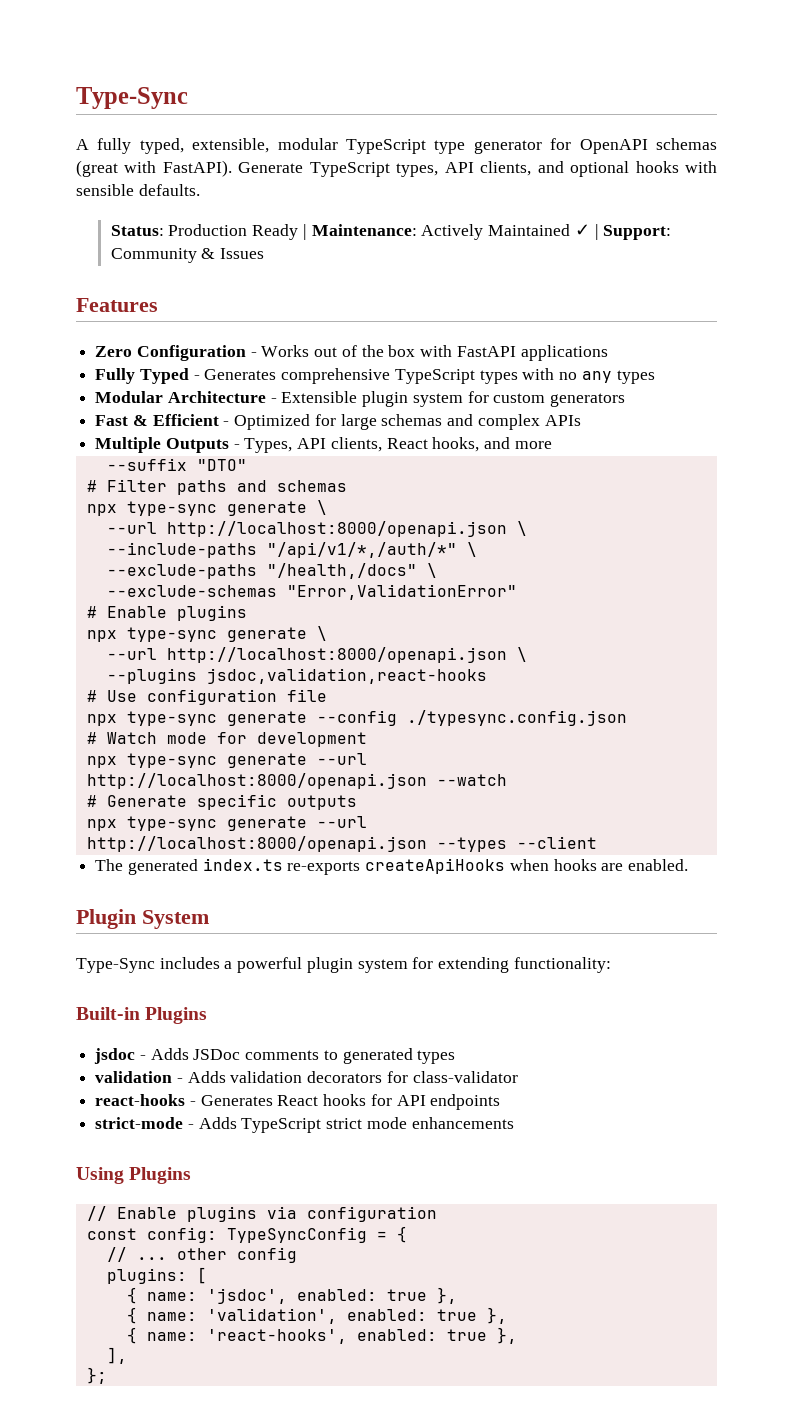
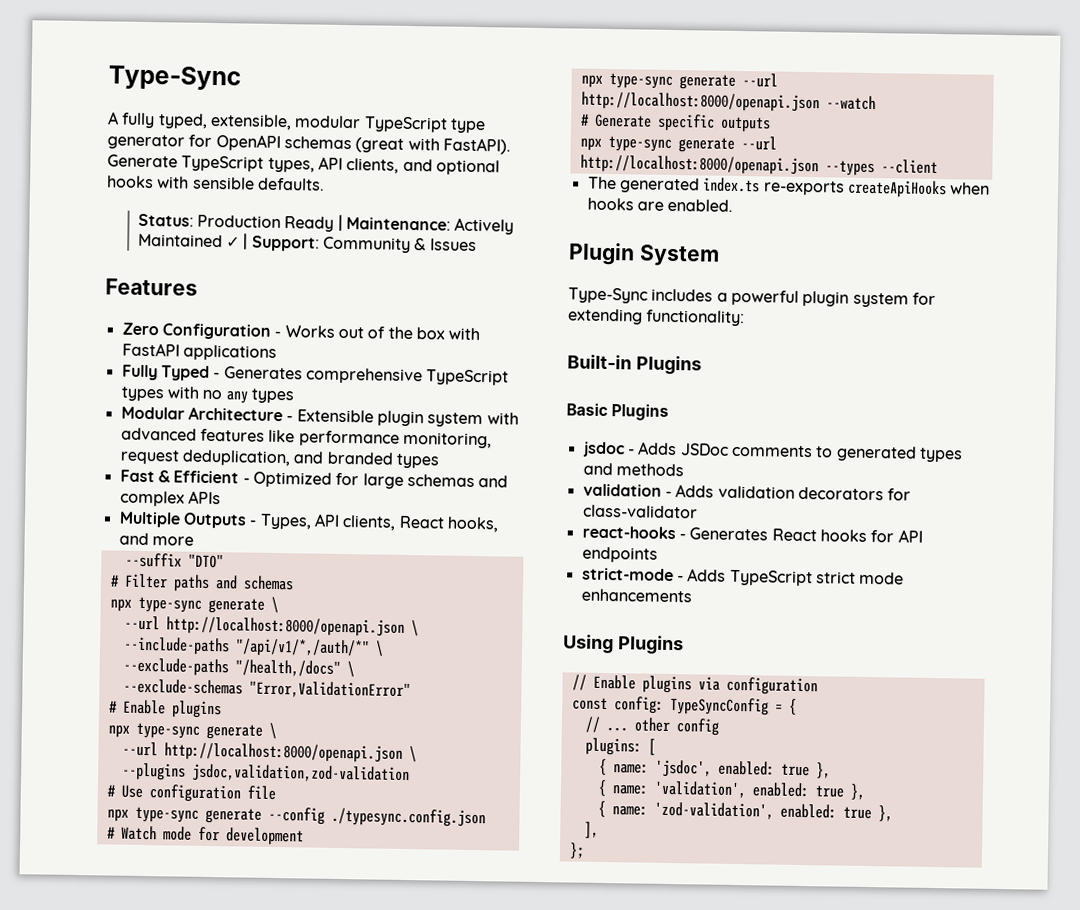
[467,391,626,407] for custom generators -> [486,412,519,425] [120,427,492,449] [119,449,439,469] with advanced features like performance monitoring, request deduplication, and branded types
[206,668,487,684] jsdoc,validation,react-hooks -> [191,763,410,785] jsdoc,validation,zod-validation
(208, 1015) none -> [566,402,670,421] // Basic Plugins
(456, 1057) none -> [582,462,684,477] and methods
[206,1329,347,1344] 'react-hooks', -> [653,801,774,820] 'zod-validation',

